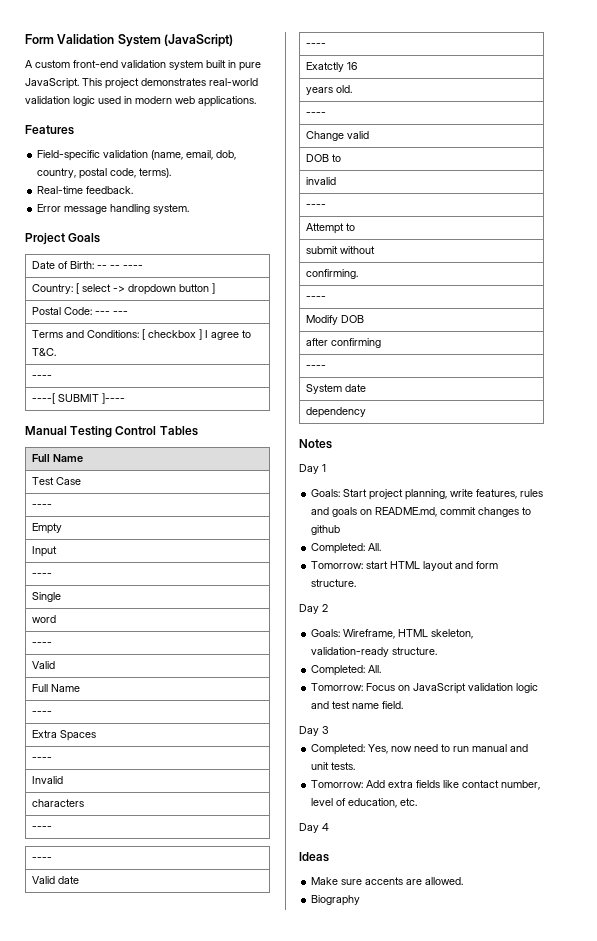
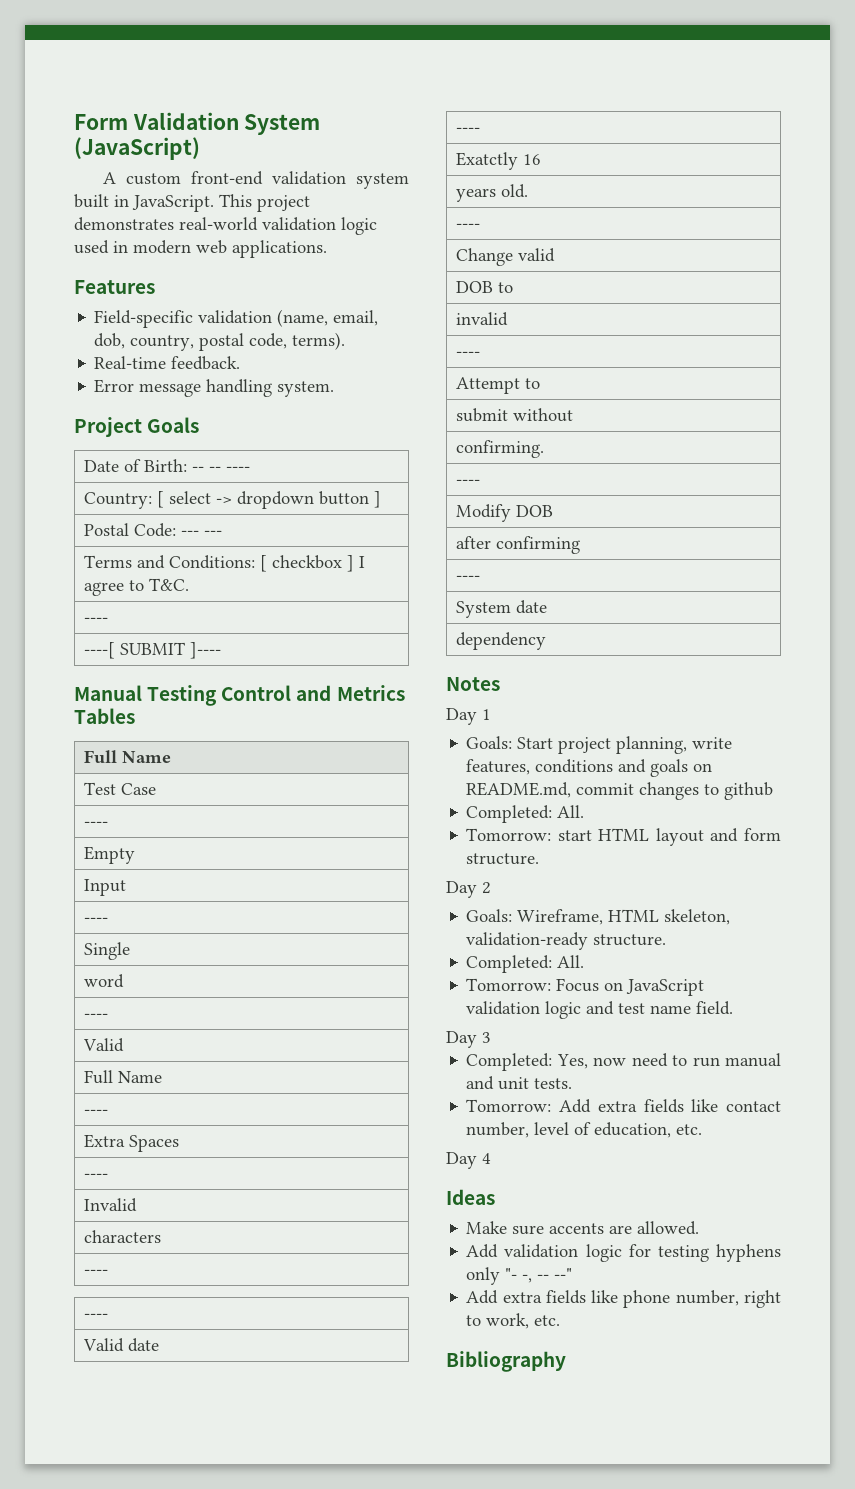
[239,62,261,71] pure -> (129, 201) none
(157, 430) none -> [296,685,405,701] and Metrics
[520,489,544,497] rules -> [535,759,614,773] conditions
[311,895,361,906] Biography -> [466,1244,781,1262] [466,1267,573,1285] [466,1290,781,1308] [466,1313,561,1329] [446,1351,566,1372] Add validation logic for testing hyphens only "- -, -- --" // Add extra fields like phone number, right to work, etc. // Bibliography

